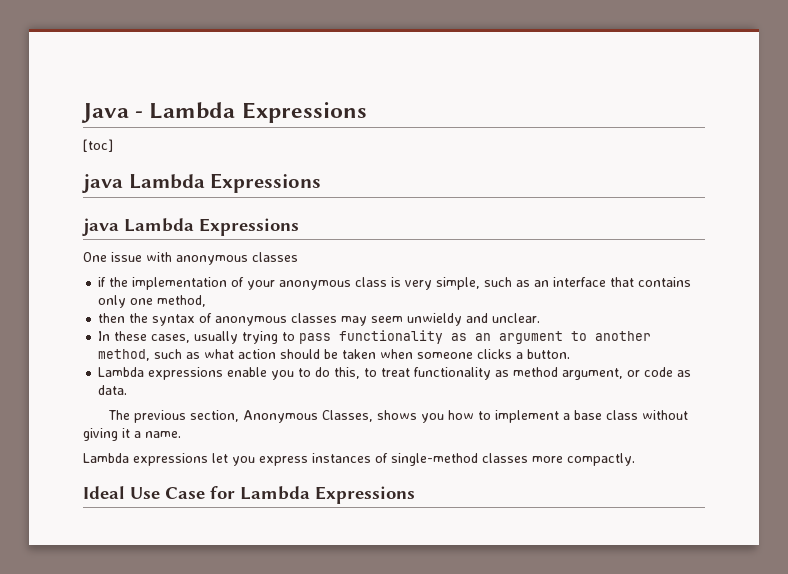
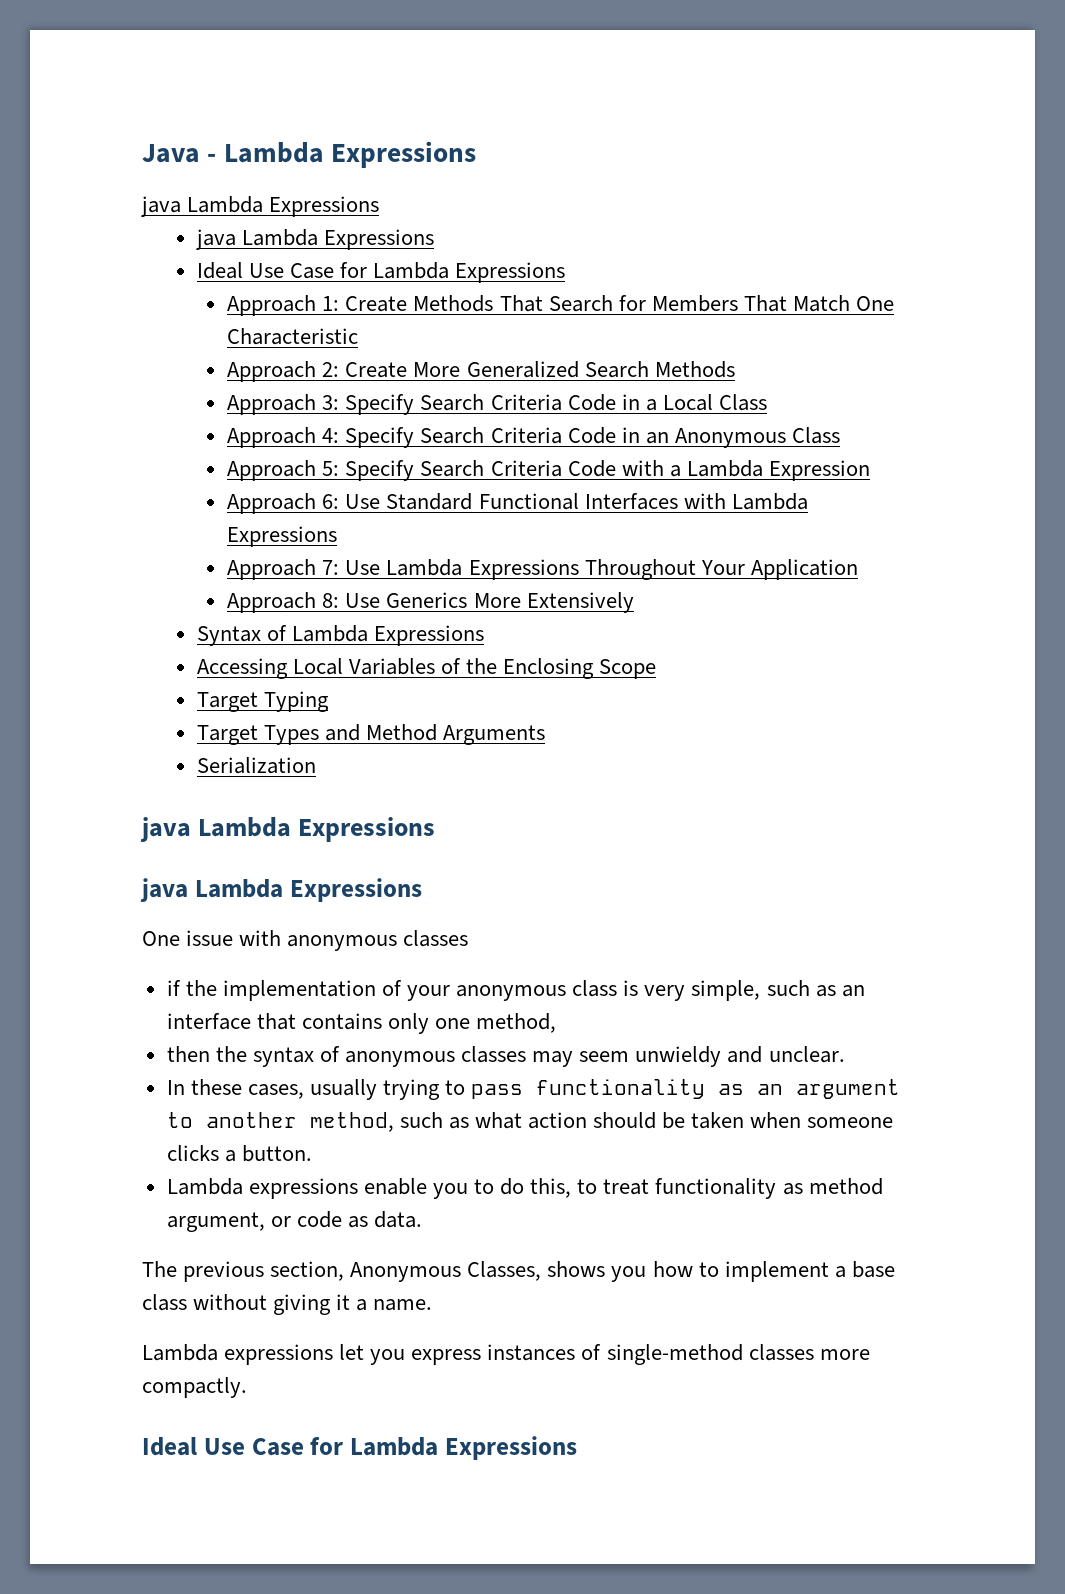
[83,139,113,152] [toc] -> [141,196,380,217] [195,229,435,250] [196,262,566,283] [227,295,894,316] [227,328,359,345] [227,361,735,382] [227,394,767,415] [227,427,840,448] [227,460,870,481] [227,493,808,514] [227,526,338,547] [227,559,858,580] [227,592,634,613] [196,625,485,646] [196,658,657,679] [196,691,330,712] [196,724,546,745] [196,757,316,774] java Lambda Expressions // java Lambda Expressions // Ideal Use Case for Lambda Expressions // Approach 1: Create Methods That Search for Members That Match One Characteristic // Approach 2: Create More Generalized Search Methods // Approach 3: Specify Search Criteria Code in a Local Class // Approach 4: Specify Search Criteria Code in an Anonymous Class // Approach 5: Specify Search Criteria Code with a Lambda Expression // Approach 6: Use Standard Functional Interfaces with Lambda Expressions // Approach 7: Use Lambda Expressions Throughout Your Application // Approach 8: Use Generics More Extensively // Syntax of Lambda Expressions // Accessing Local Variables of the Enclosing Scope // Target Typing // Target Types and Method Arguments // Serialization

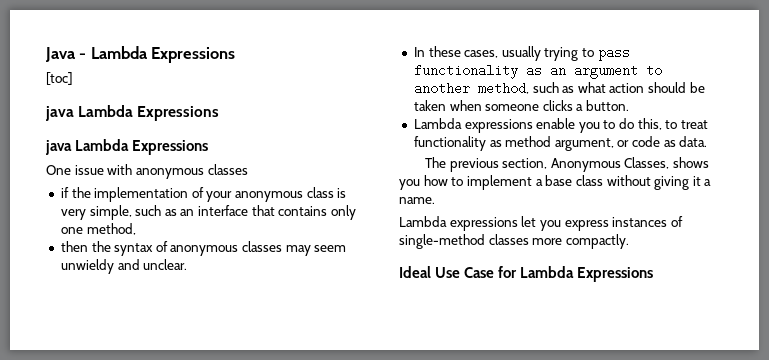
[141,196,380,217] [195,229,435,250] [196,262,566,283] [227,295,894,316] [227,328,359,345] [227,361,735,382] [227,394,767,415] [227,427,840,448] [227,460,870,481] [227,493,808,514] [227,526,338,547] [227,559,858,580] [227,592,634,613] [196,625,485,646] [196,658,657,679] [196,691,330,712] [196,724,546,745] [196,757,316,774] java Lambda Expressions // java Lambda Expressions // Ideal Use Case for Lambda Expressions // Approach 1: Create Methods That Search for Members That Match One Characteristic // Approach 2: Create More Generalized Search Methods // Approach 3: Specify Search Criteria Code in a Local Class // Approach 4: Specify Search Criteria Code in an Anonymous Class // Approach 5: Specify Search Criteria Code with a Lambda Expression // Approach 6: Use Standard Functional Interfaces with Lambda Expressions // Approach 7: Use Lambda Expressions Throughout Your Application // Approach 8: Use Generics More Extensively // Syntax of Lambda Expressions // Accessing Local Variables of the Enclosing Scope // Target Typing // Target Types and Method Arguments // Serialization -> [46,72,73,85] [toc]

